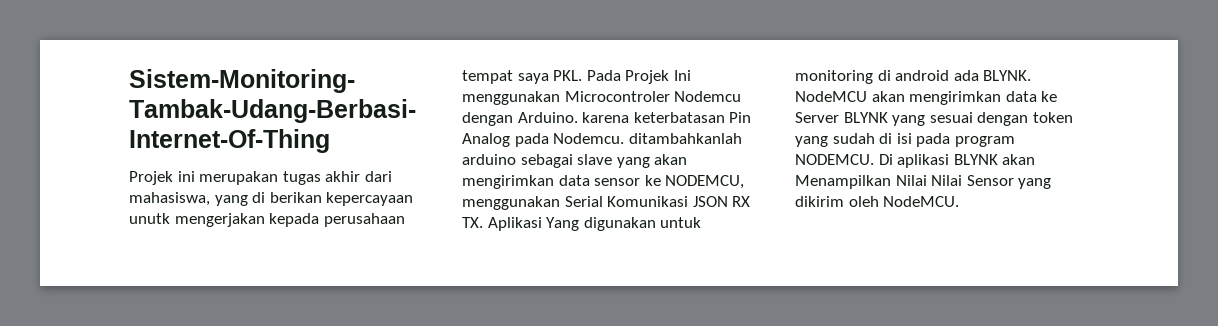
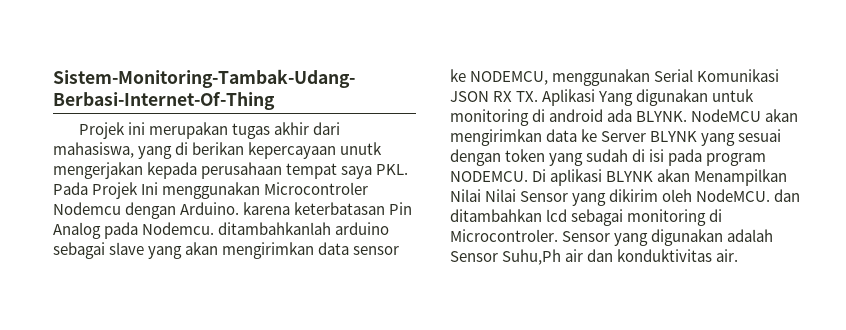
(960, 201) none -> [774,189,801,202] [450,209,723,226] [450,229,774,246] [450,249,739,265] dan ditambahkan lcd sebagai monitoring di Microcontroler. Sensor yang digunakan adalah Sensor Suhu,Ph air dan konduktivitas air.

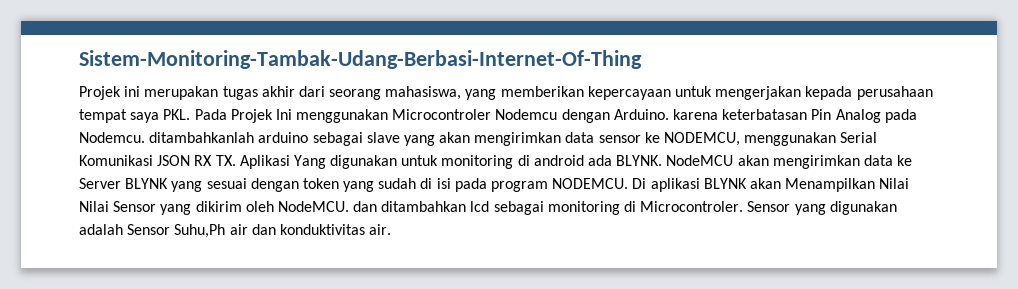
(341, 128) none -> [329,89,382,100] seorang
[175,142,383,159] di berikan kepercayaan unutk -> [500,86,713,100] memberikan kepercayaan untuk

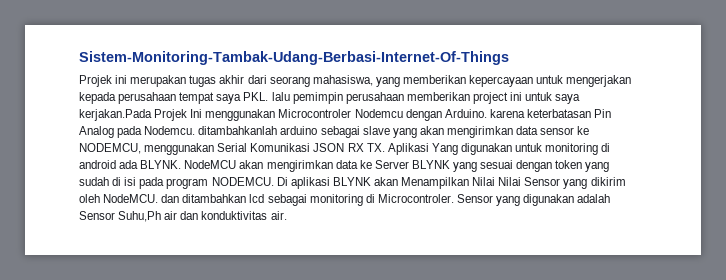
[79,50,642,69] Sistem-Monitoring-Tambak-Udang-Berbasi-Internet-Of-Thing -> [79,51,509,65] Sistem-Monitoring-Tambak-Udang-Berbasi-Internet-Of-Things
[194,109,227,120] Pada -> [271,92,581,104] [79,109,152,121] lalu pemimpin perusahaan memberikan project ini untuk saya kerjakan.Pada

